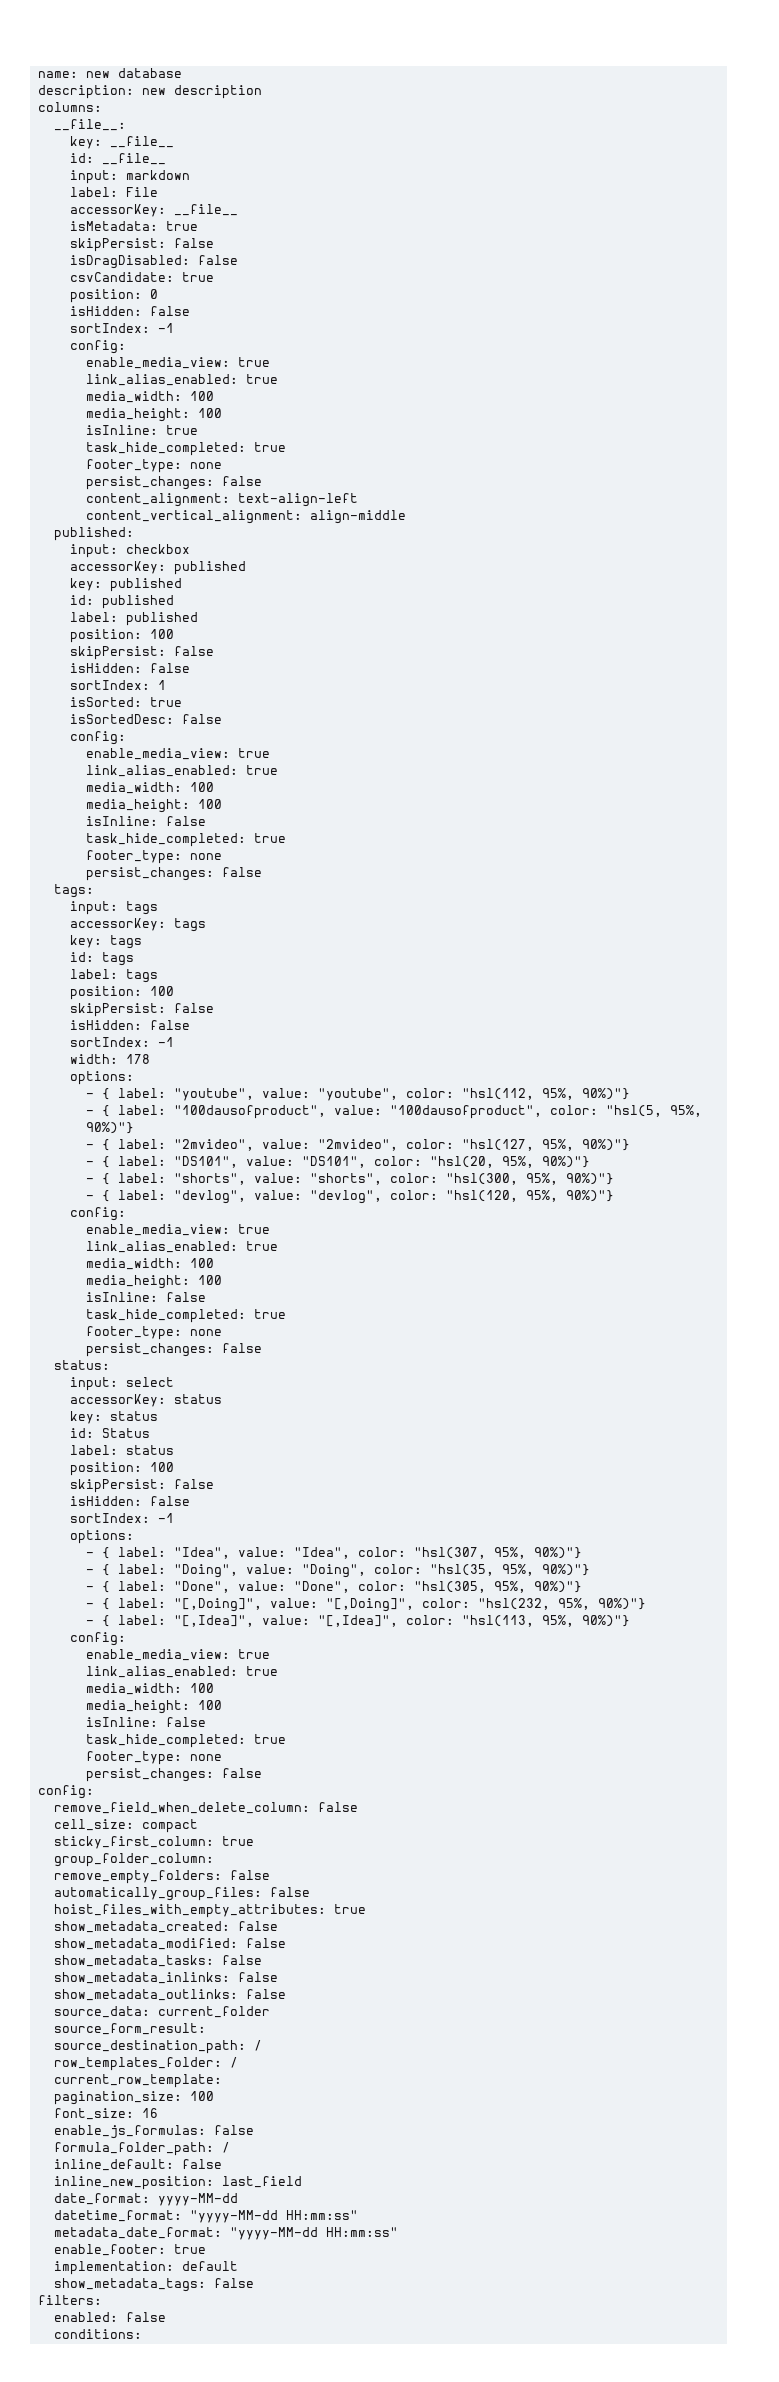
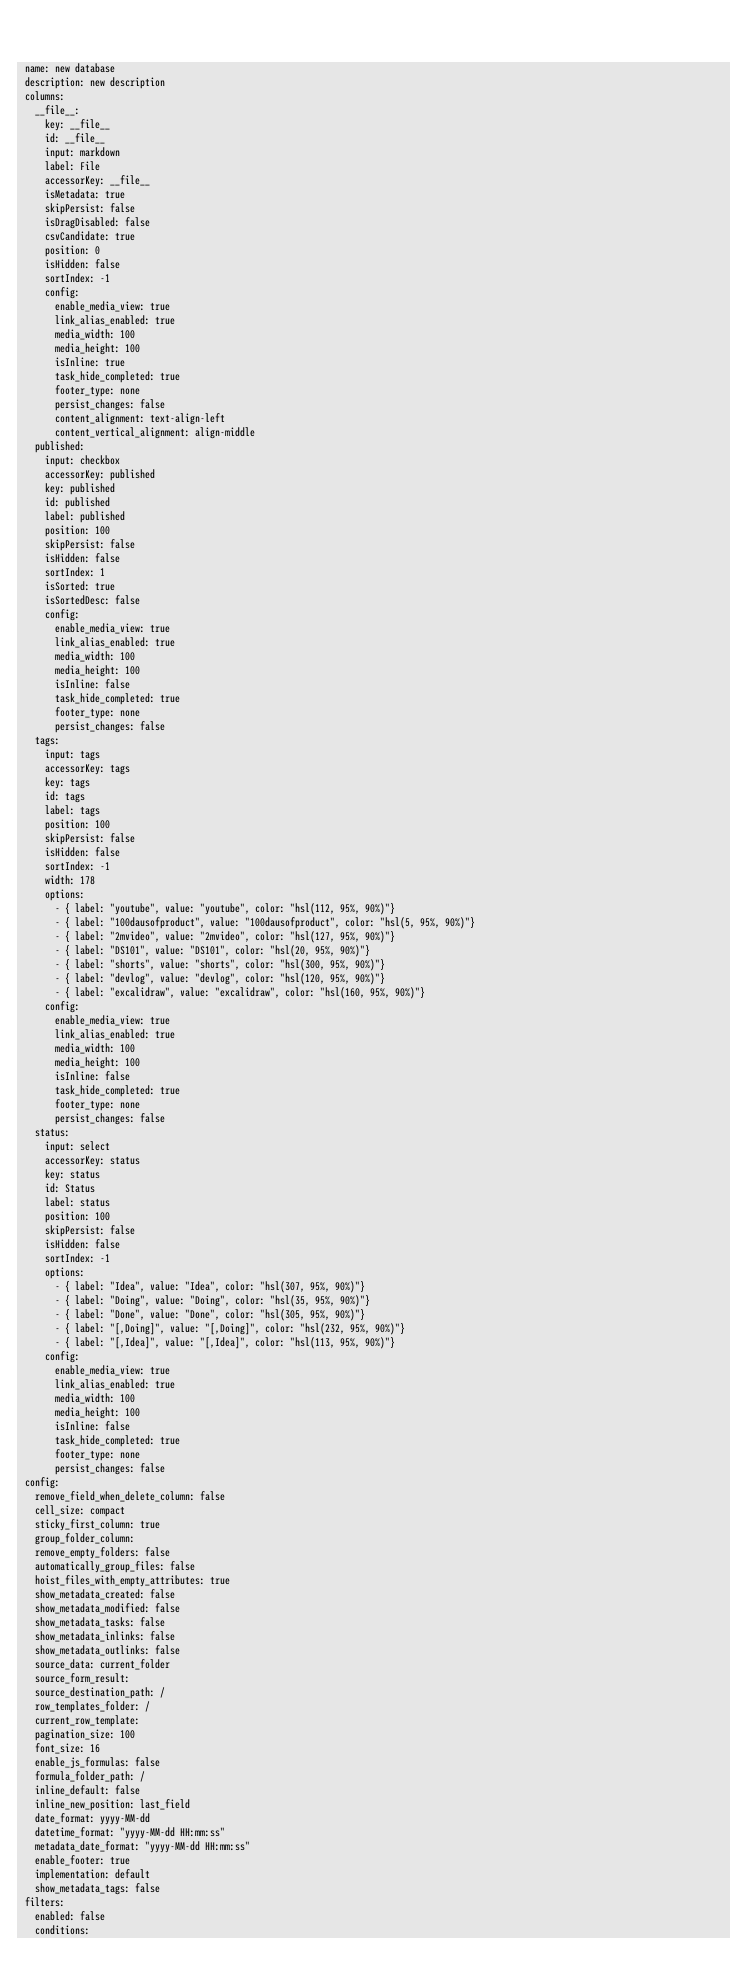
(615, 1196) none -> [54,987,425,999] // - { label: "excalidraw", value: "excalidraw", color: "hsl(160, 95%, 90%)"}

